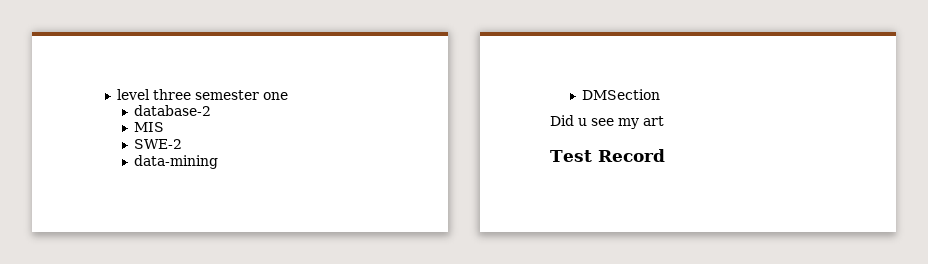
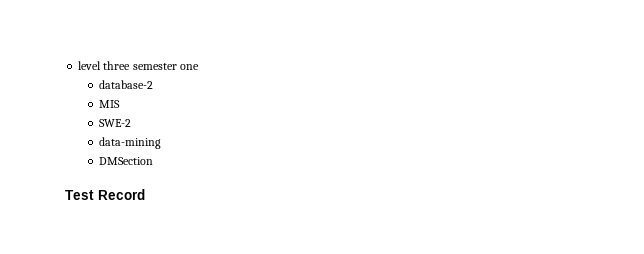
[550,115,664,129] // Did u see my art -> (153, 161) none

